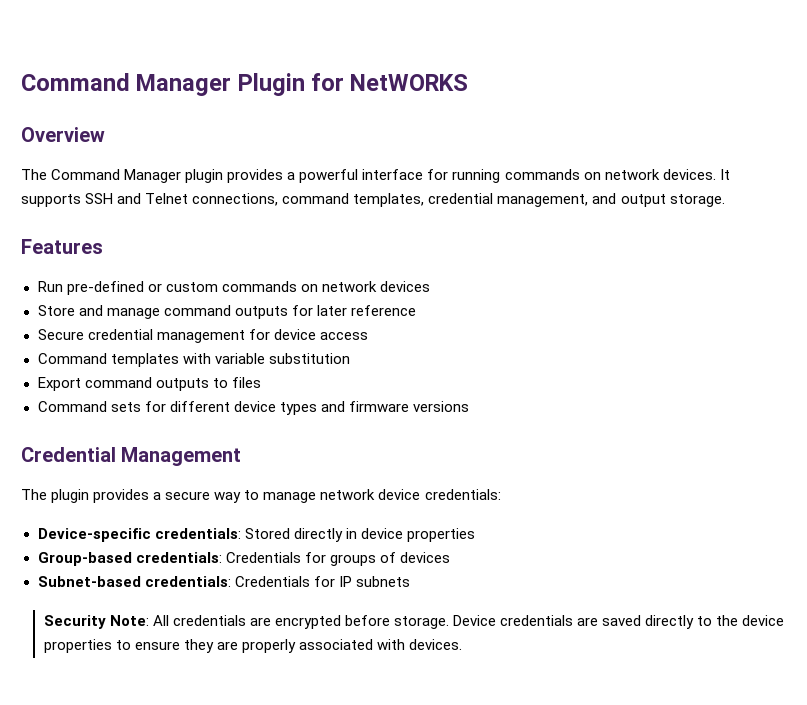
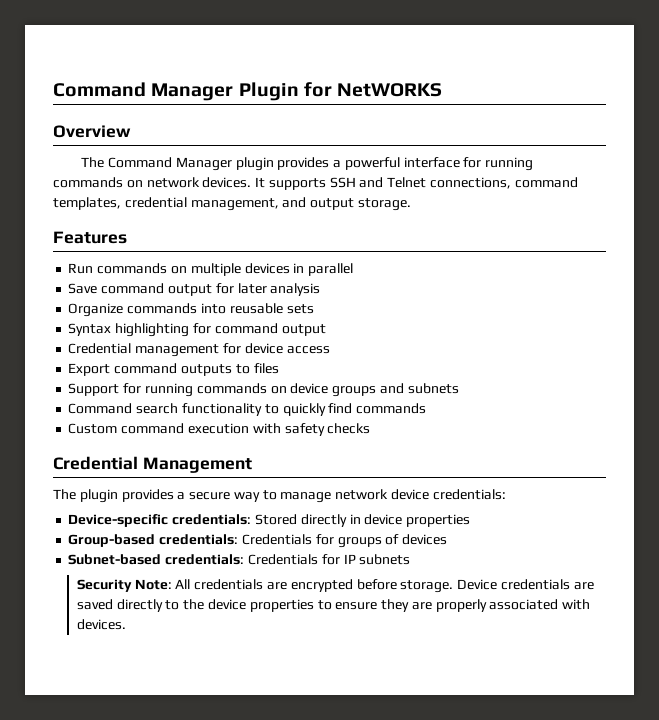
[66,281,430,295] [37,305,416,319] [37,329,153,340] pre-defined or custom commands on network devices // Store and manage command outputs for later reference // Secure credential -> [97,263,354,276] [68,283,321,296] [68,303,314,317] [68,323,326,337] [68,343,132,354] commands on multiple devices in parallel // Save command output for later analysis // Organize commands into reusable sets // Syntax highlighting for command output // Credential
[37,353,350,367] // Command templates with variable substitution -> (330, 350) none
[37,401,469,415] Command sets for different device types and firmware versions -> [68,383,459,397] [68,403,427,416] [68,423,371,436] Support for running commands on device groups and subnets // Command search functionality to quickly find commands // Custom command execution with safety checks

